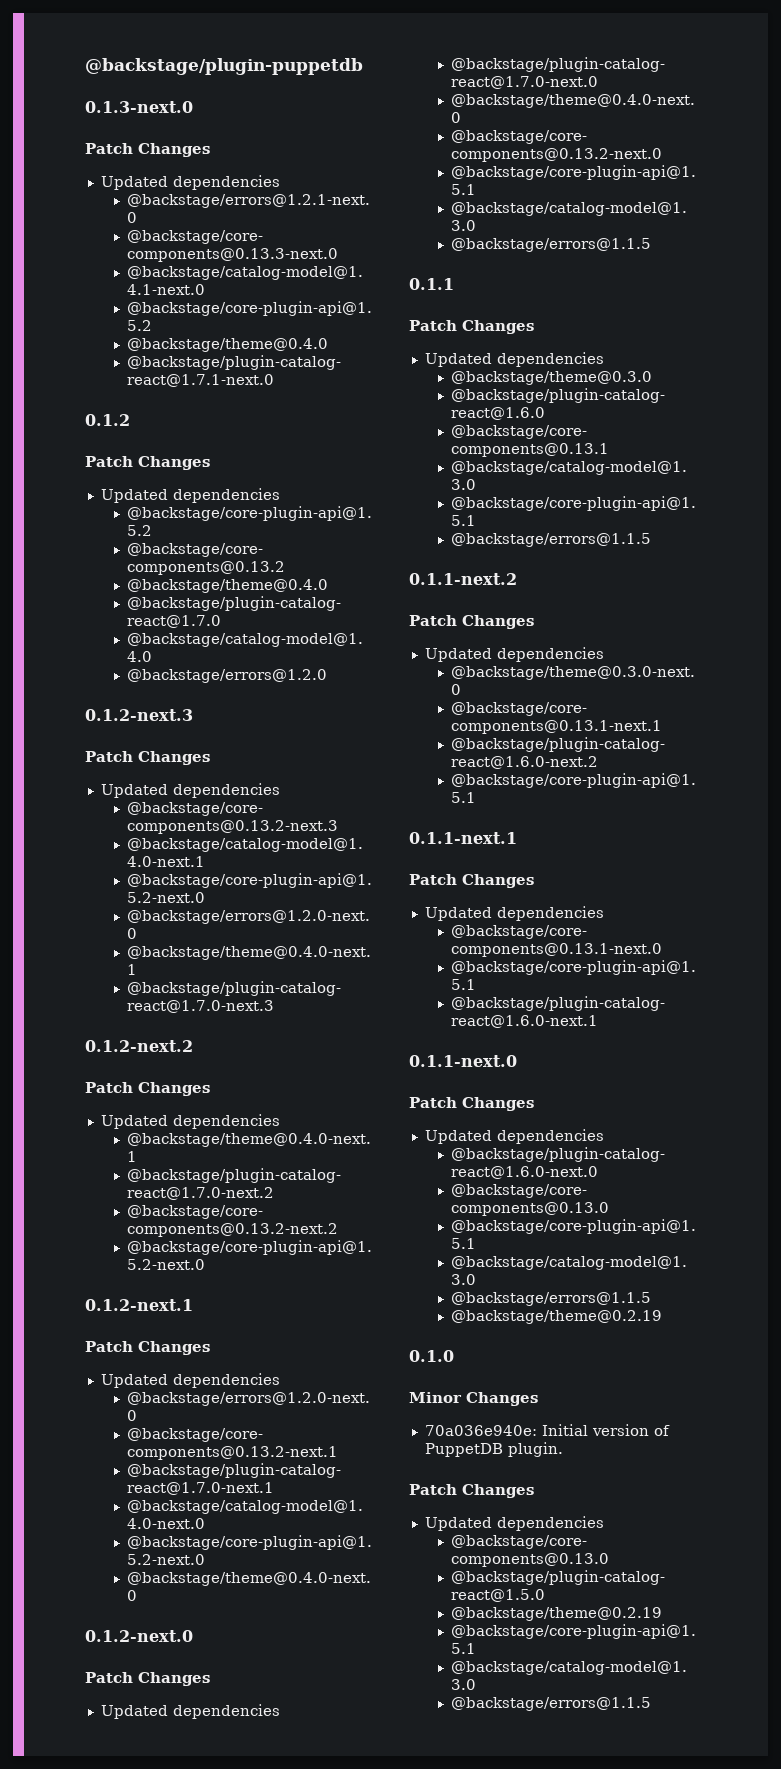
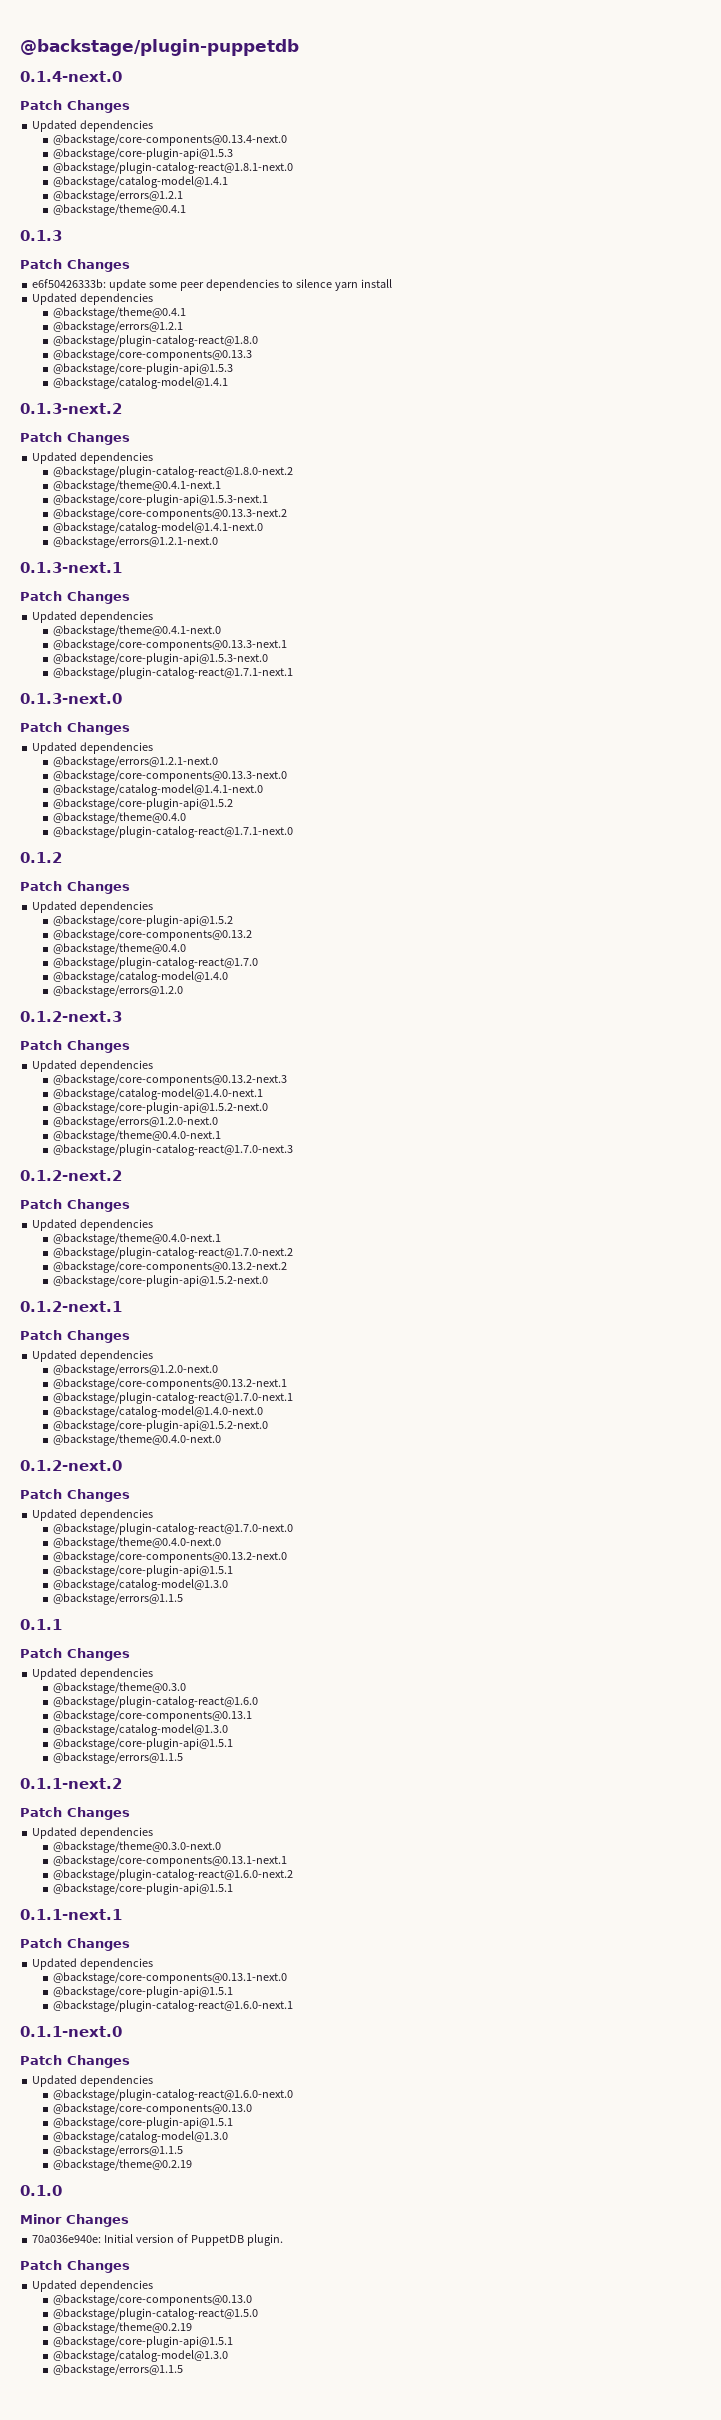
(363, 66) none -> [20,71,122,82] [20,100,130,113] [32,120,154,132] [52,134,287,146] [52,148,233,160] [52,162,293,174] [52,176,228,188] [52,190,183,202] [52,204,186,216] [20,230,62,241] [20,259,130,272] [32,279,392,291] [32,293,154,305] [52,307,186,319] [52,321,183,333] [52,335,258,347] [52,349,252,361] [52,363,233,375] [52,377,228,389] [20,403,122,414] [20,432,130,445] [32,452,154,464] [52,466,293,478] [52,480,221,492] [52,494,268,506] [52,508,287,520] [52,522,263,534] [52,536,218,548] [20,562,122,573] [20,591,130,604] [32,611,154,623] [52,625,221,637] [52,639,287,651] [52,653,268,665] [52,667,293,679] // 0.1.4-next.0 // Patch Changes // Updated dependencies // @backstage/core-components@0.13.4-next.0 // @backstage/core-plugin-api@1.5.3 // @backstage/plugin-catalog-react@1.8.1-next.0 // @backstage/catalog-model@1.4.1 // @backstage/errors@1.2.1 // @backstage/theme@0.4.1 // 0.1.3 // Patch Changes // e6f50426333b: update some peer dependencies to silence yarn install // Updated dependencies // @backstage/theme@0.4.1 // @backstage/errors@1.2.1 // @backstage/plugin-catalog-react@1.8.0 // @backstage/core-components@0.13.3 // @backstage/core-plugin-api@1.5.3 // @backstage/catalog-model@1.4.1 // 0.1.3-next.2 // Patch Changes // Updated dependencies // @backstage/plugin-catalog-react@1.8.0-next.2 // @backstage/theme@0.4.1-next.1 // @backstage/core-plugin-api@1.5.3-next.1 // @backstage/core-components@0.13.3-next.2 // @backstage/catalog-model@1.4.1-next.0 // @backstage/errors@1.2.1-next.0 // 0.1.3-next.1 // Patch Changes // Updated dependencies // @backstage/theme@0.4.1-next.0 // @backstage/core-components@0.13.3-next.1 // @backstage/core-plugin-api@1.5.3-next.0 // @backstage/plugin-catalog-react@1.7.1-next.1

